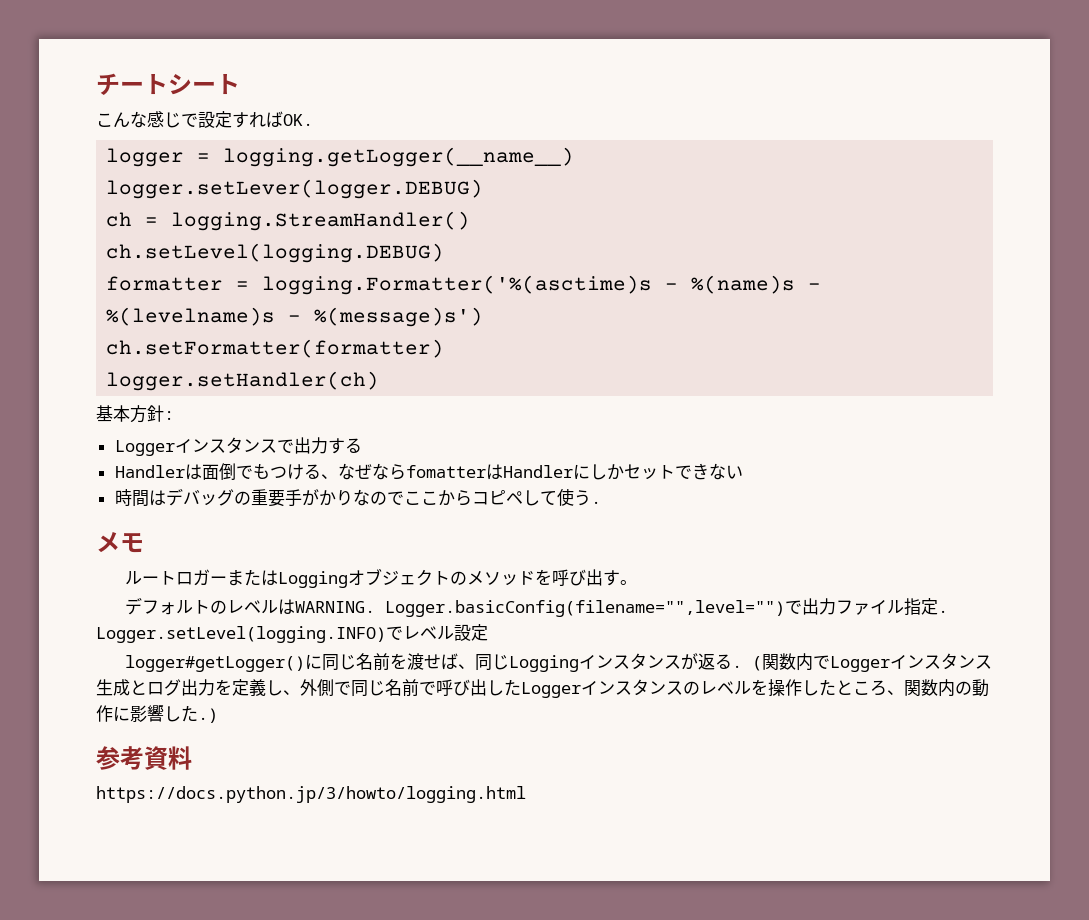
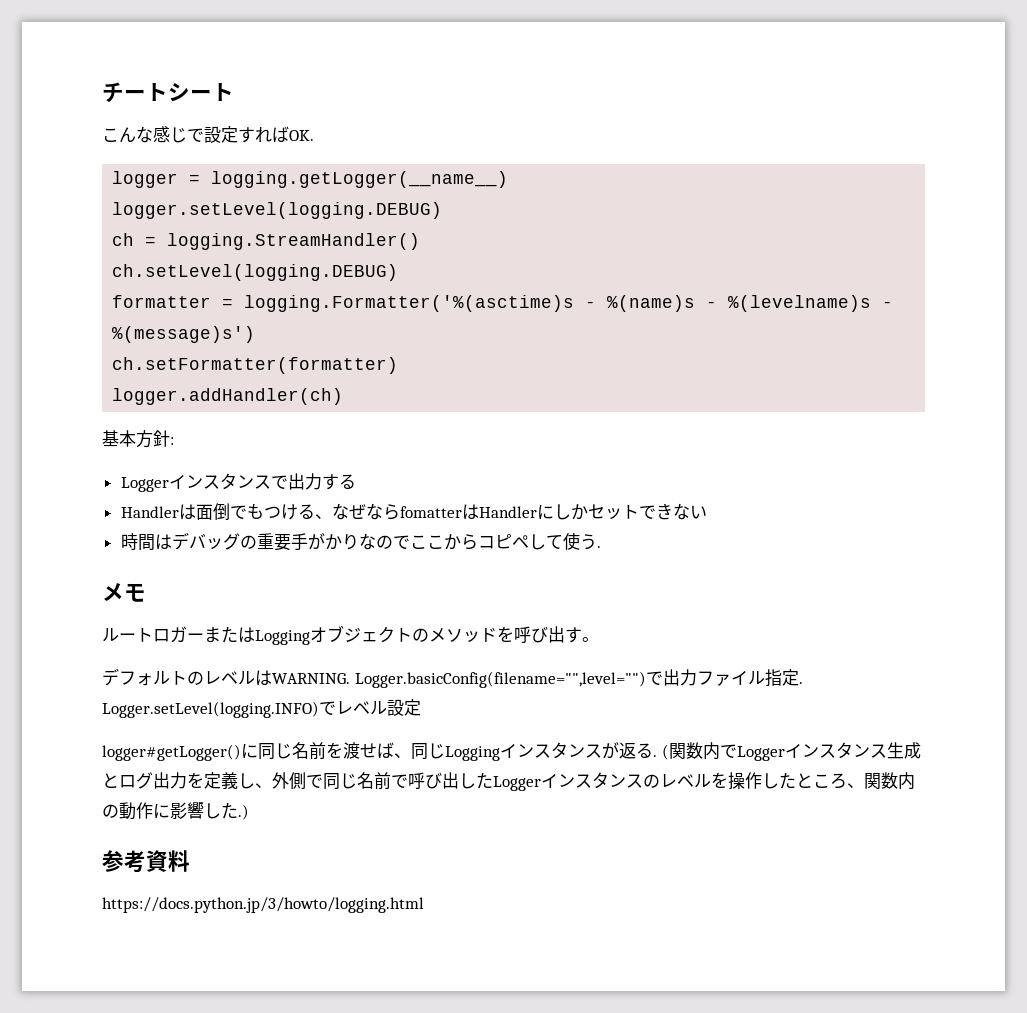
[106,179,484,199] logger.setLever(logger.DEBUG) -> [112,202,443,219] logger.setLevel(logging.DEBUG)
[106,371,380,391] logger.setHandler(ch) -> [112,388,344,405] logger.addHandler(ch)

